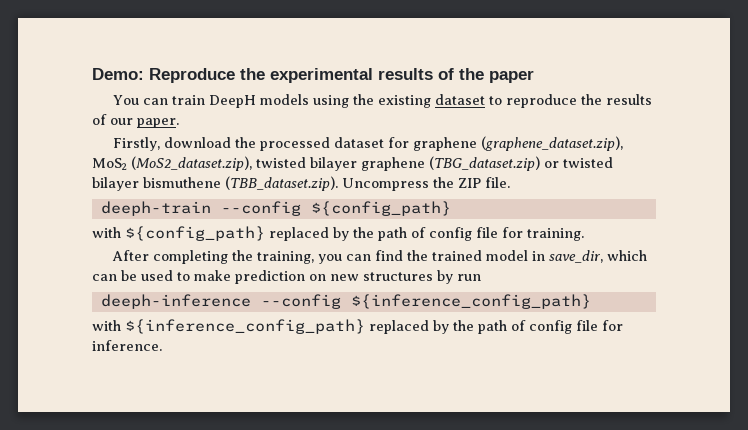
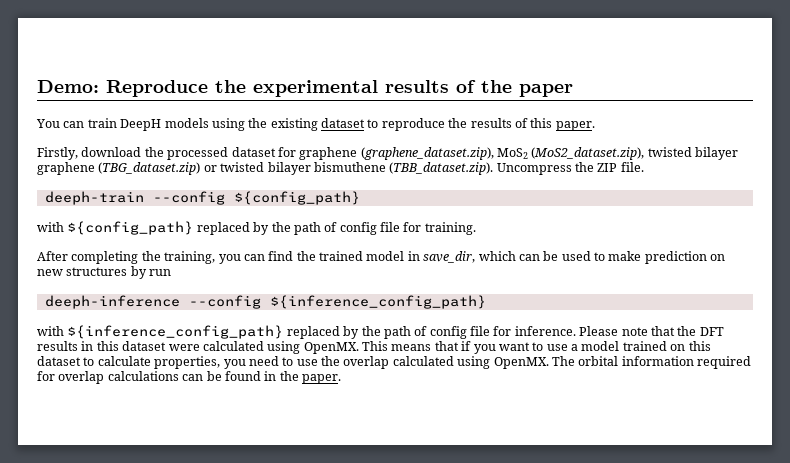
[110,118,133,125] our -> [530,118,553,128] this
(162, 345) none -> [579,326,724,336] [37,341,711,354] [37,356,751,369] [37,371,341,384] Please note that the DFT results in this dataset were calculated using OpenMX. This means that if you want to use a model trained on this dataset to calculate properties, you need to use the overlap calculated using OpenMX. The orbital information required for overlap calculations can be found in the paper.

